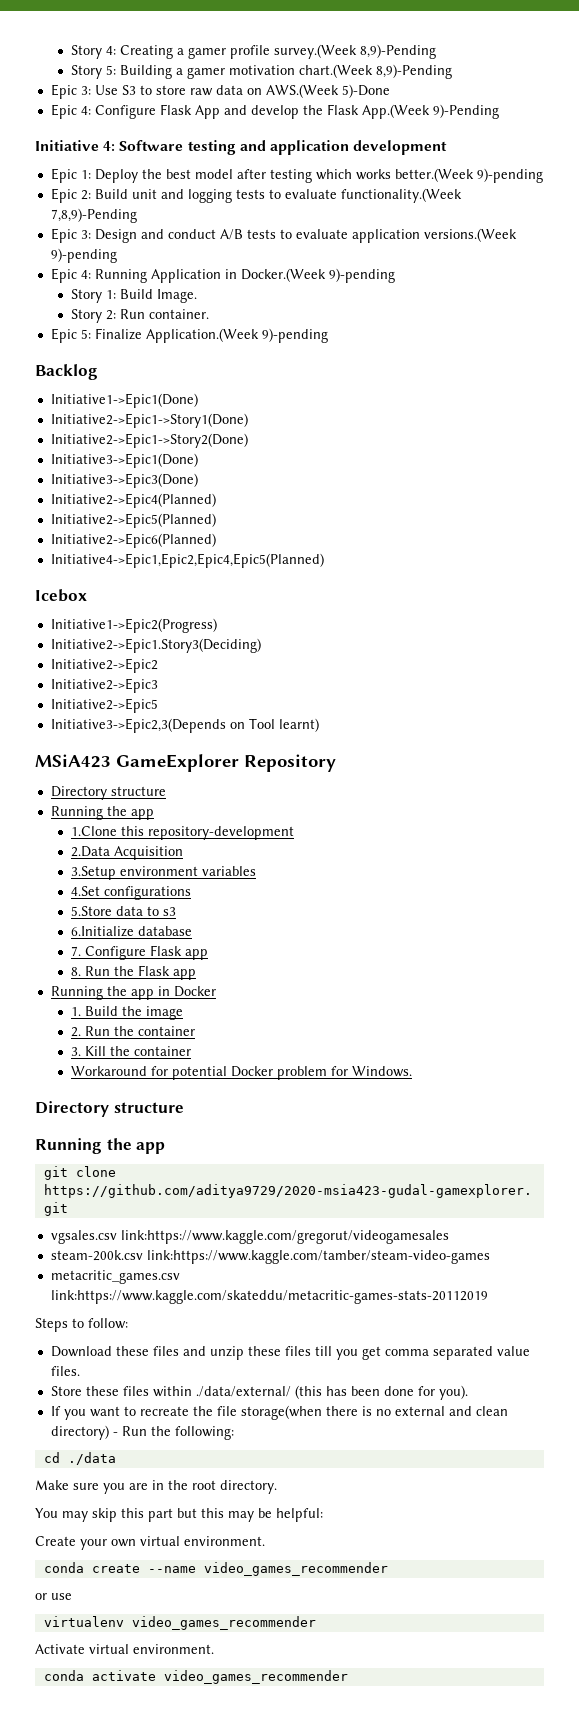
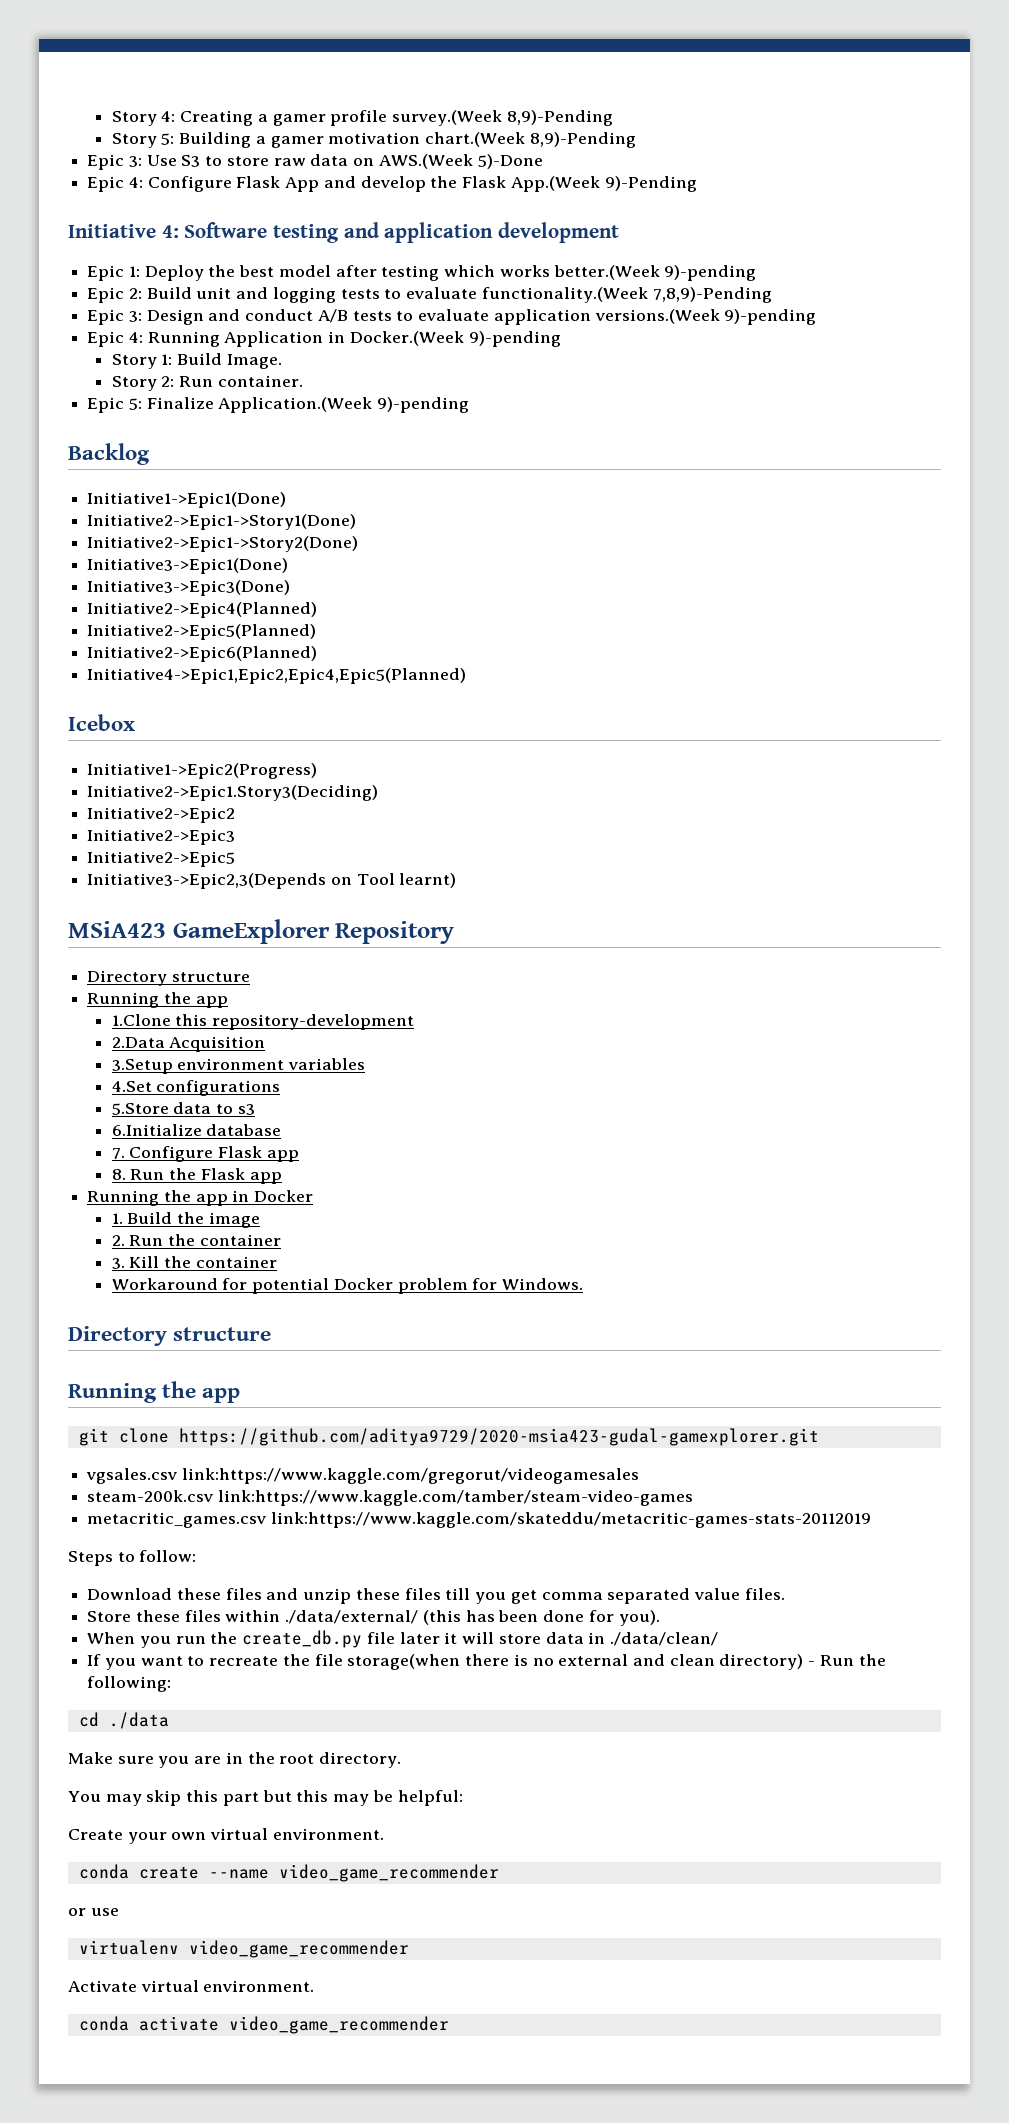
(468, 1392) none -> [87,1630,718,1648] // When you run the create_db.py file later it will store data in ./data/clean/
[203,1562,388,1576] video_games_recommender -> [278,1864,499,1882] video_game_recommender
[131,1616,316,1630] video_games_recommender -> [188,1940,409,1958] video_game_recommender
[163,1670,348,1684] video_games_recommender -> [228,2016,449,2034] video_game_recommender

